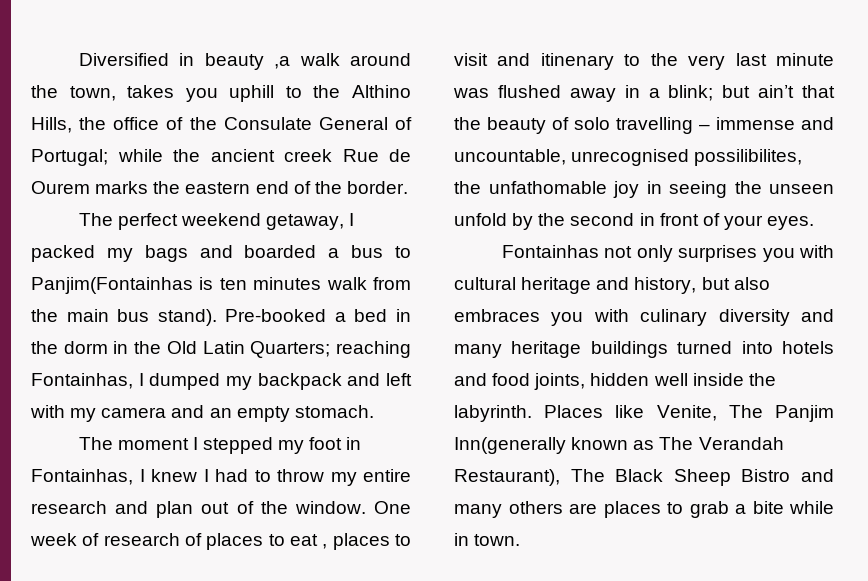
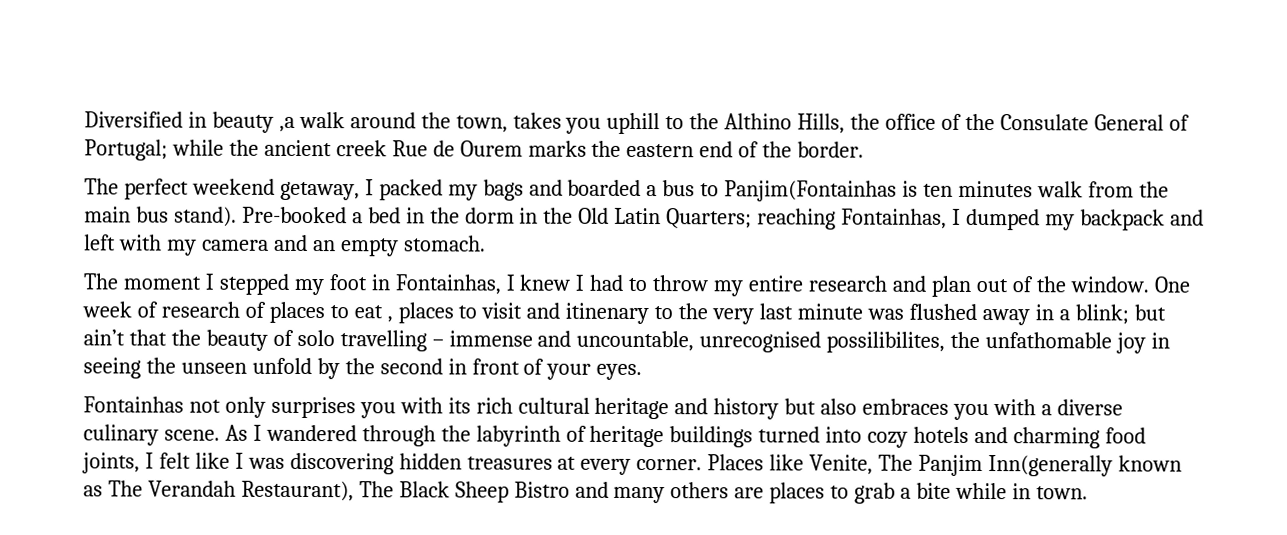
(834, 251) none -> [447,397,513,414] its rich
[634,277,697,294] history, -> [713,398,780,420] history
[640,309,834,326] [454,344,502,358] culinary diversity and many -> [1040,399,1123,416] [83,424,587,447] a diverse culinary scene. As I wandered through the labyrinth of
(773, 347) none -> [867,431,909,448] cozy
(487, 379) none -> [1013,427,1101,449] charming
[590,373,776,386] [454,405,532,422] hidden well inside the labyrinth. -> [144,452,703,475] I felt like I was discovering hidden treasures at every corner.

